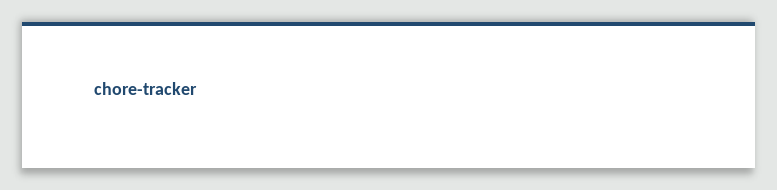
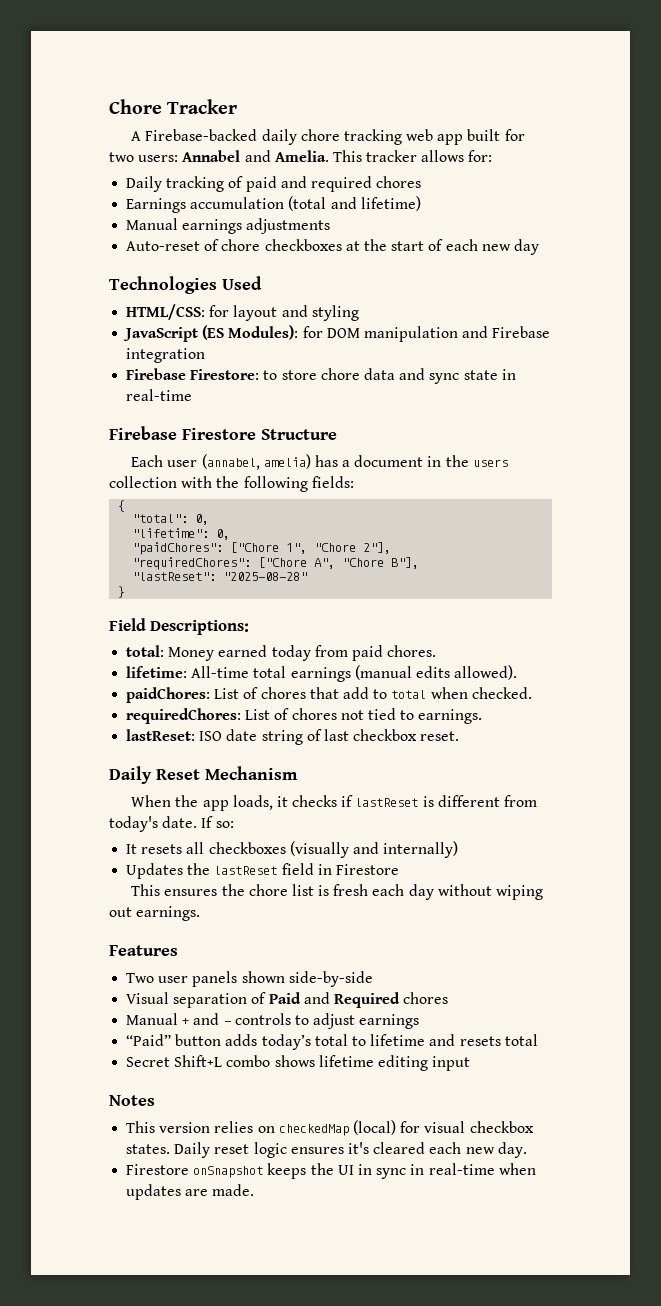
[94,82,197,95] chore-tracker -> [109,99,238,114] [131,129,525,145] [109,150,493,162] [126,176,422,192] [126,196,421,213] [126,218,331,234] [126,239,539,255] [109,276,262,294] [126,304,359,321] [123,325,551,342] [126,348,206,363] [126,368,516,384] [126,389,193,401] [109,426,337,440] [131,454,508,470] [109,476,354,492] [118,500,126,512] [132,514,210,525] [132,528,231,540] [132,542,392,555] [132,557,420,570] [132,572,308,581] [118,586,126,598] [109,618,250,635] [126,645,437,661] [126,665,518,682] [126,687,532,703] [126,708,483,724] [126,729,460,745] [109,766,298,784] [131,795,538,811] [109,816,234,832] [126,841,459,858] [126,863,399,879] [131,884,544,900] [109,906,201,921] [109,945,178,956] [126,971,373,987] [126,992,449,1008] [126,1013,420,1029] [126,1034,538,1050] [126,1055,471,1071] [109,1095,155,1106] [126,1120,534,1136] [126,1142,527,1158] [126,1163,536,1179] [126,1184,255,1200] Chore Tracker // A Firebase-backed daily chore tracking web app built for two users: Annabel and Amelia. This tracker allows for: // Daily tracking of paid and required chores // Earnings accumulation (total and lifetime) // Manual earnings adjustments // Auto-reset of chore checkboxes at the start of each new day // Technologies Used // HTML/CSS: for layout and styling // JavaScript (ES Modules): for DOM manipulation and Firebase integration // Firebase Firestore: to store chore data and sync state in real-time // Firebase Firestore Structure // Each user (annabel, amelia) has a document in the users collection with the following fields: // { // "total": 0, // "lifetime": 0, // "paidChores": ["Chore 1", "Chore 2"], // "requiredChores": ["Chore A", "Chore B"], // "lastReset": "2025-08-28" // } // Field Descriptions: // total: Money earned today from paid chores. // lifetime: All-time total earnings (manual edits allowed). // paidChores: List of chores that add to total when checked. // requiredChores: List of chores not tied to earnings. // lastReset: ISO date string of last checkbox reset. // Daily Reset Mechanism // When the app loads, it checks if lastReset is different from today's date. If so: // It resets all checkboxes (visually and internally) // Updates the lastReset field in Firestore // This ensures the chore list is fresh each day without wiping out earnings. // Features // Two user panels shown side-by-side // Visual separation of Paid and Required chores // Manual + and - controls to adjust earnings // “Paid” button adds today’s total to lifetime and resets total // Secret Shift+L combo shows lifetime editing input // Notes // This version relies on checkedMap (local) for visual checkbox states. Daily reset logic ensures it's cleared each new day. // Firestore onSnapshot keeps the UI in sync in real-time when updates are made.

